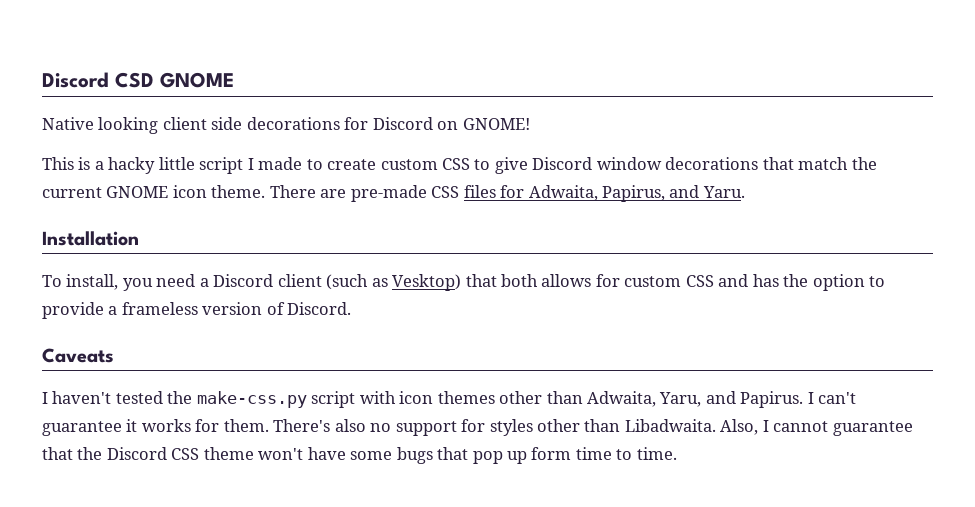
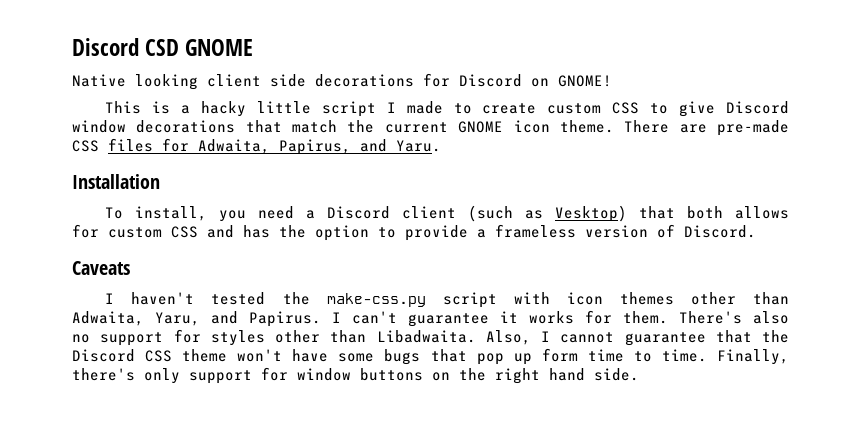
(677, 453) none -> [716,349,789,365] [72,367,639,384] Finally, there's only support for window buttons on the right hand side.

